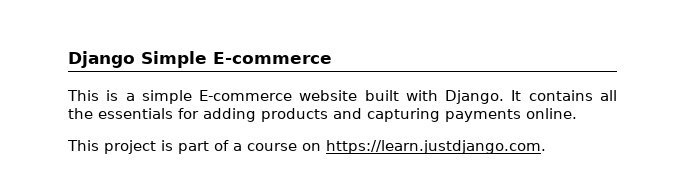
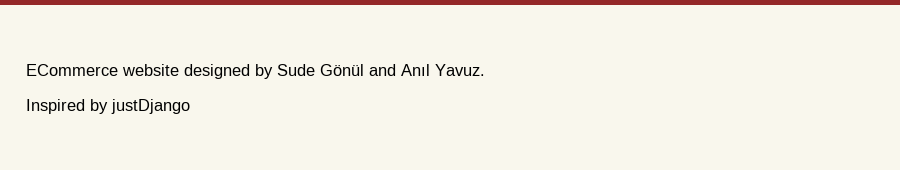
[68,51,332,68] [67,90,617,104] [68,108,577,122] [67,140,546,154] Django Simple E-commerce // This is a simple E-commerce website built with Django. It contains all the essentials for adding products and capturing payments online. // This project is part of a course on https://learn.justdjango.com. -> [26,64,485,79] [26,99,190,114] ECommerce website designed by Sude Gönül and Anıl Yavuz. // Inspired by justDjango

